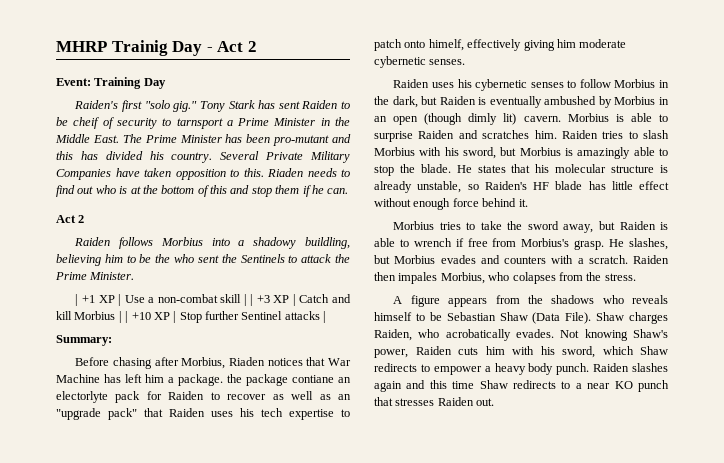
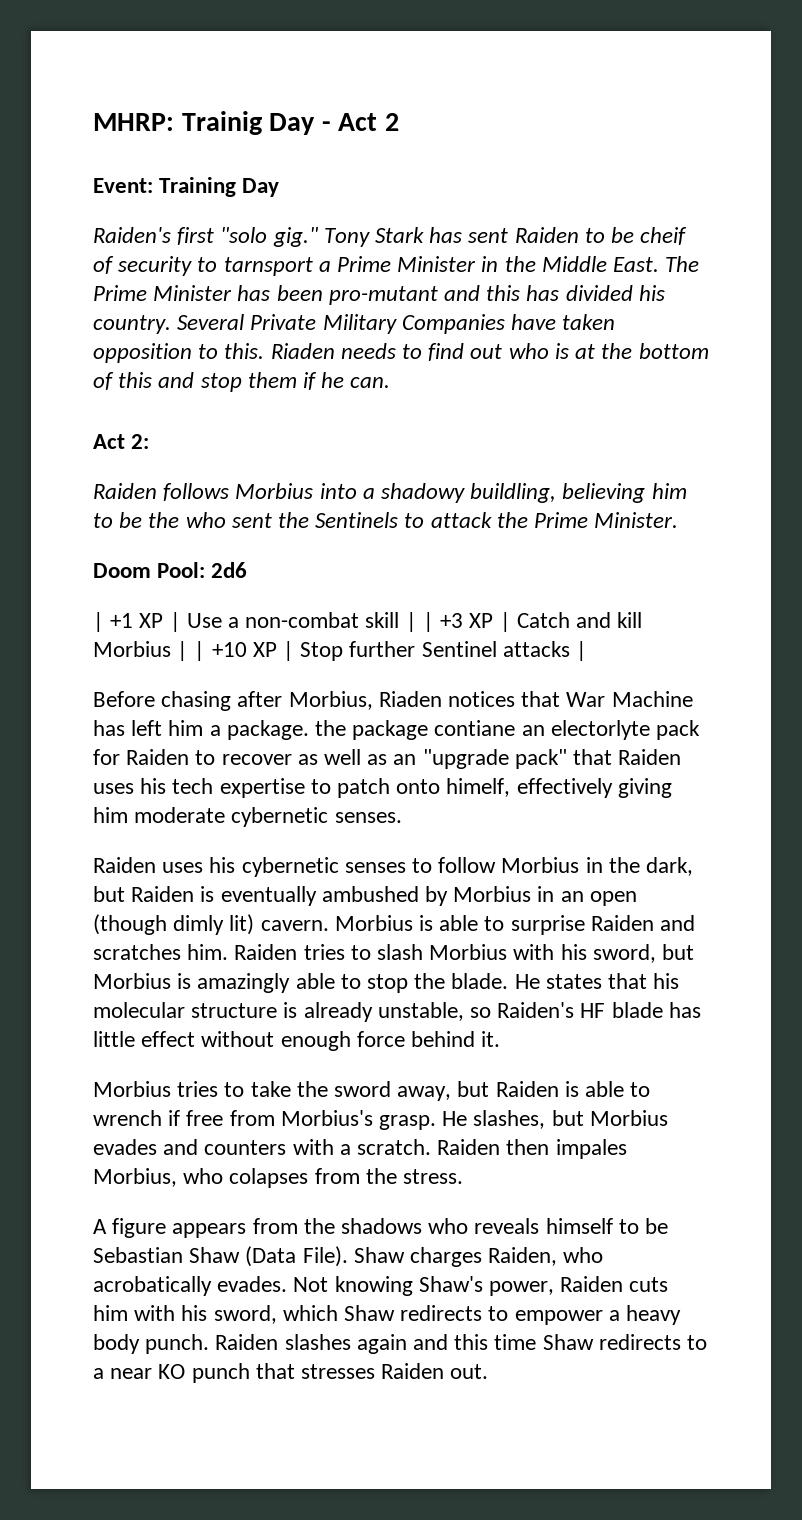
[56,41,107,52] MHRP -> [93,113,174,131] MHRP:
[78,215,85,223] 2 -> [131,434,150,449] 2:
(135, 276) none -> [93,562,248,578] // Doom Pool: 2d6
[56,335,112,346] // Summary: -> (588, 651) none

